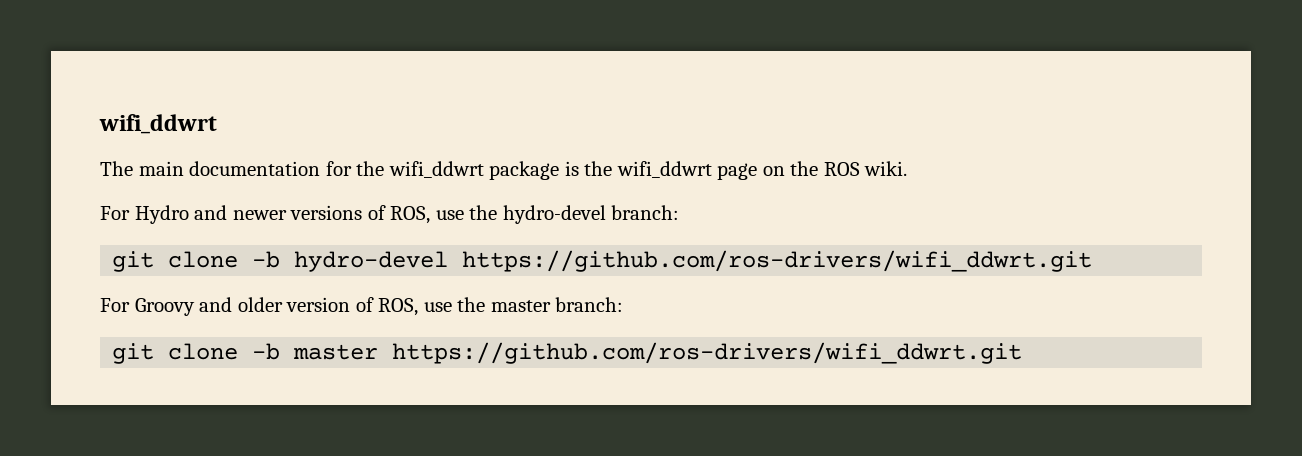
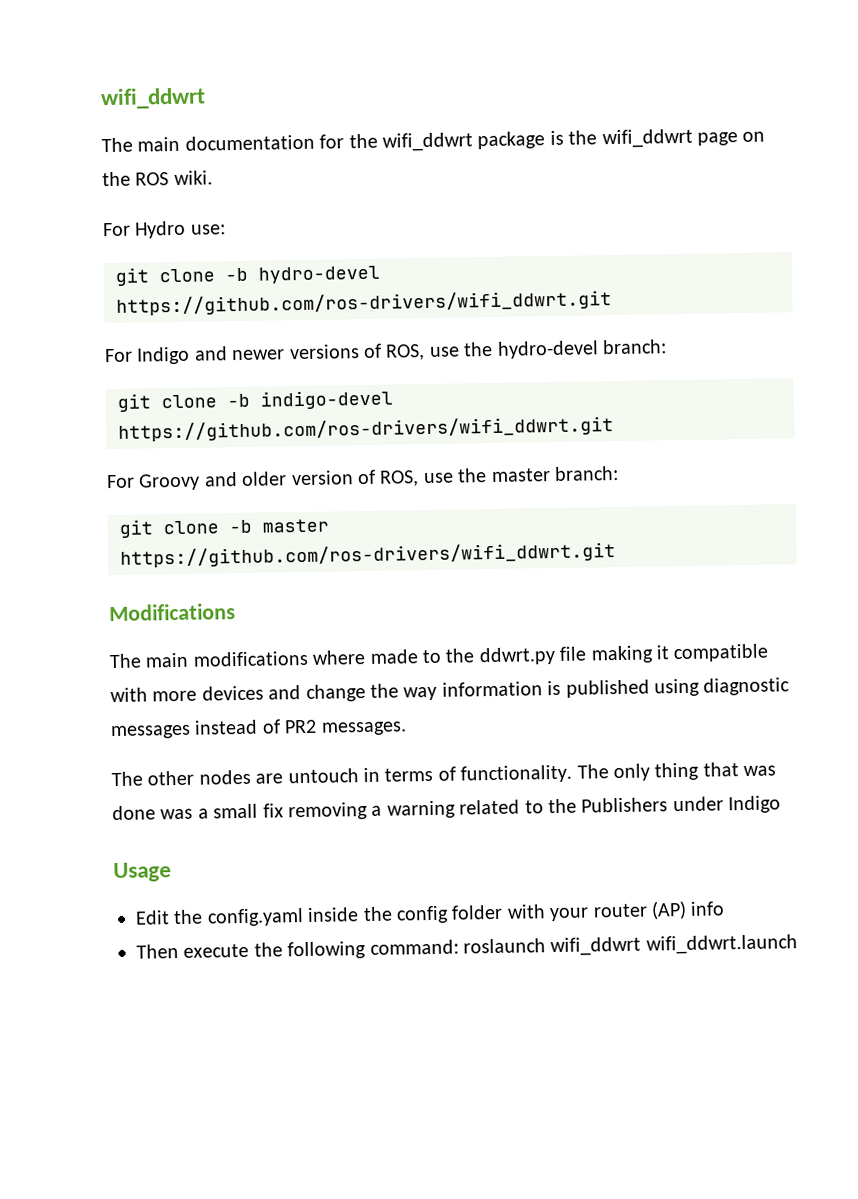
(189, 214) none -> [190,224,226,235] [115,265,380,286] [116,290,612,316] [104,346,191,365] use: // git clone -b hydro-devel https://github.com/ros-drivers/wifi_ddwrt.git // For Indigo
[294,251,449,272] hydro-devel -> [260,389,393,410] indigo-devel
(1023, 353) none -> [109,603,236,622] [109,643,770,669] [110,677,791,703] [110,719,407,740] [111,762,777,787] [112,795,782,821] [113,862,172,883] [135,900,726,927] [136,934,798,960] // Modifications // The main modifications where made to the ddwrt.py file making it compatible with more devices and change the way information is published using diagnostic messages instead of PR2 messages. // The other nodes are untouch in terms of functionality. The only thing that was done was a small fix removing a warning related to the Publishers under Indigo // Usage // Edit the config.yaml inside the config folder with your router (AP) info // Then execute the following command: roslaunch wifi_ddwrt wifi_ddwrt.launch

